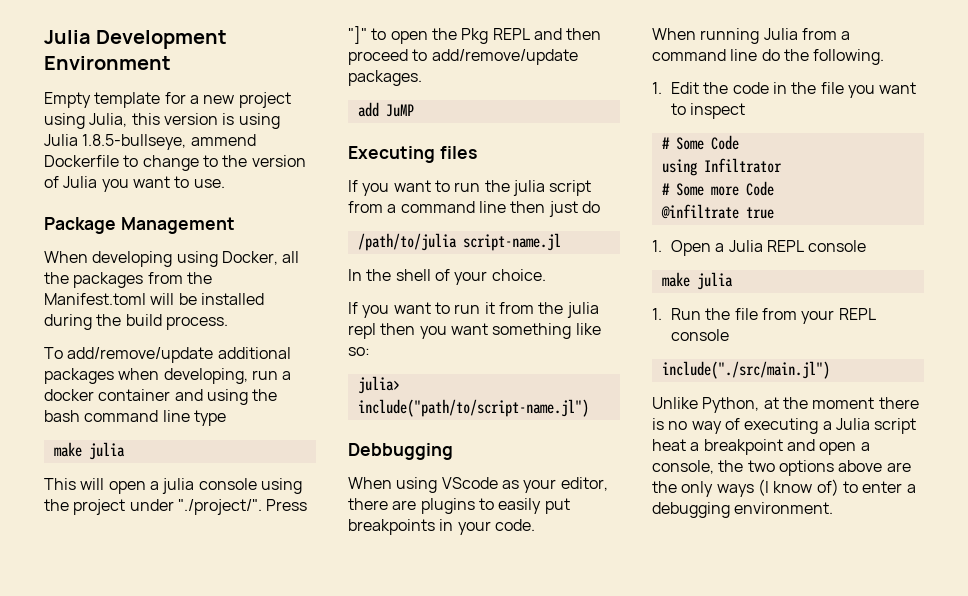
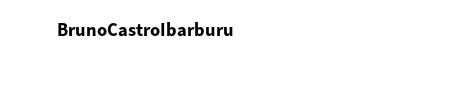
[44,30,228,49] [44,56,171,70] [44,92,291,108] [44,113,280,129] [44,134,256,150] [44,155,306,171] [44,176,225,192] [44,217,235,234] [44,251,300,267] [44,272,212,288] [44,293,264,305] [44,314,228,330] [44,347,291,363] [44,368,292,384] [44,389,278,405] [44,410,226,426] [53,442,125,460] [44,478,302,494] [44,499,308,515] [348,26,602,44] [348,49,578,65] [348,70,422,86] [357,102,414,117] [348,146,477,163] [348,180,592,196] [348,201,600,217] [357,233,561,251] [348,269,546,285] [348,302,599,318] [348,323,601,339] [348,347,370,356] [357,376,400,394] [357,399,589,417] [348,443,453,460] [348,477,608,493] [348,498,570,514] [348,519,535,535] [652,28,851,44] [652,49,885,65] [652,82,917,98] [671,103,746,119] [661,135,739,150] [661,158,782,176] [661,181,774,196] [660,204,774,219] [652,240,867,256] [661,272,733,290] [652,308,876,324] [671,329,730,341] [661,361,830,379] [652,397,919,413] [652,418,917,434] [652,439,870,455] [652,460,911,476] [652,479,916,497] [652,502,834,518] Julia Development Environment // Empty template for a new project using Julia, this version is using Julia 1.8.5-bullseye, ammend Dockerfile to change to the version of Julia you want to use. // Package Management // When developing using Docker, all the packages from the Manifest.toml will be installed during the build process. // To add/remove/update additional packages when developing, run a docker container and using the bash command line type // make julia // This will open a julia console using the project under "./project/". Press "]" to open the Pkg REPL and then proceed to add/remove/update packages. // add JuMP // Executing files // If you want to run the julia script from a command line then just do // /path/to/julia script-name.jl // In the shell of your choice. // If you want to run it from the julia repl then you want something like so: // julia> include("path/to/script-name.jl") // Debbugging // When using VScode as your editor, there are plugins to easily put breakpoints in your code. // When running Julia from a command line do the following. // 1. Edit the code in the file you want to inspect // # Some Code // using Infiltrator // # Some more Code // @infiltrate true // 1. Open a Julia REPL console // make julia // 1. Run the file from your REPL console // include("./src/main.jl") // Unlike Python, at the moment there is no way of executing a Julia script heat a breakpoint and open a console, the two options above are the only ways (I know of) to enter a debugging environment. -> [57,22,234,37] BrunoCastroIbarburu

